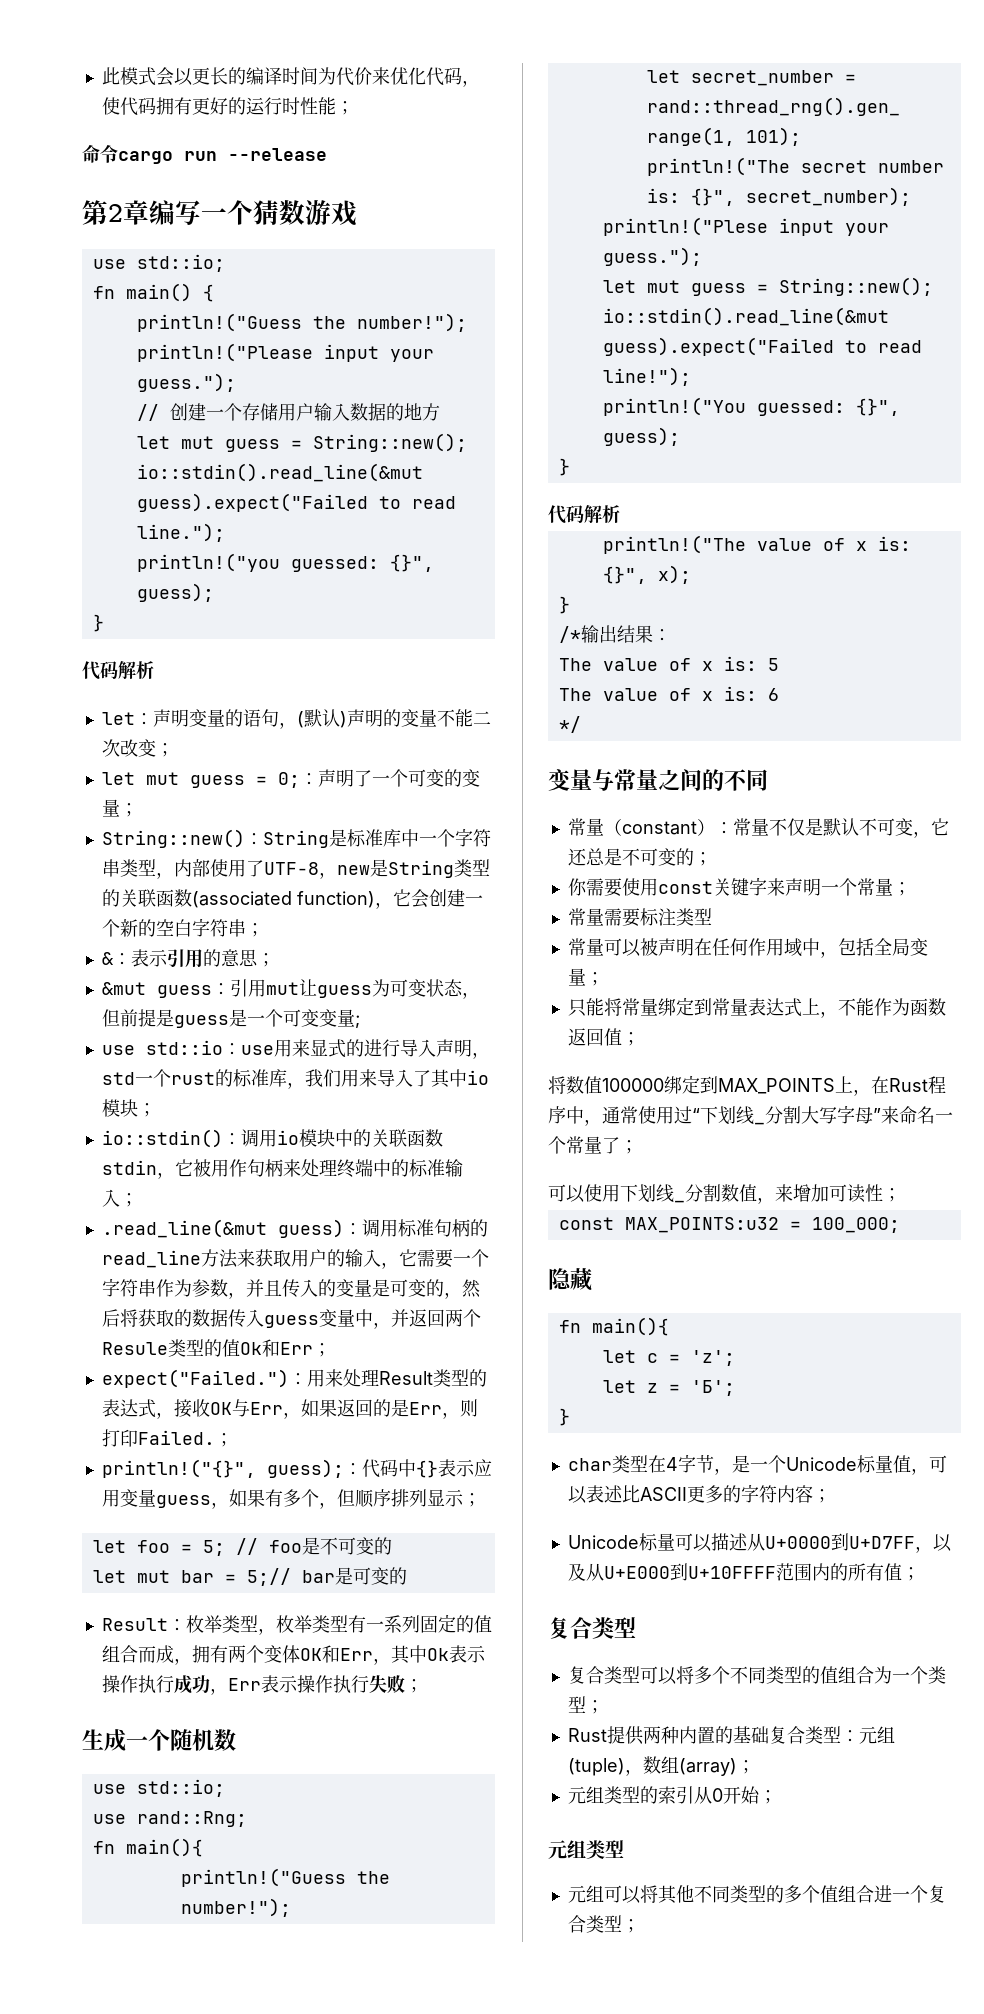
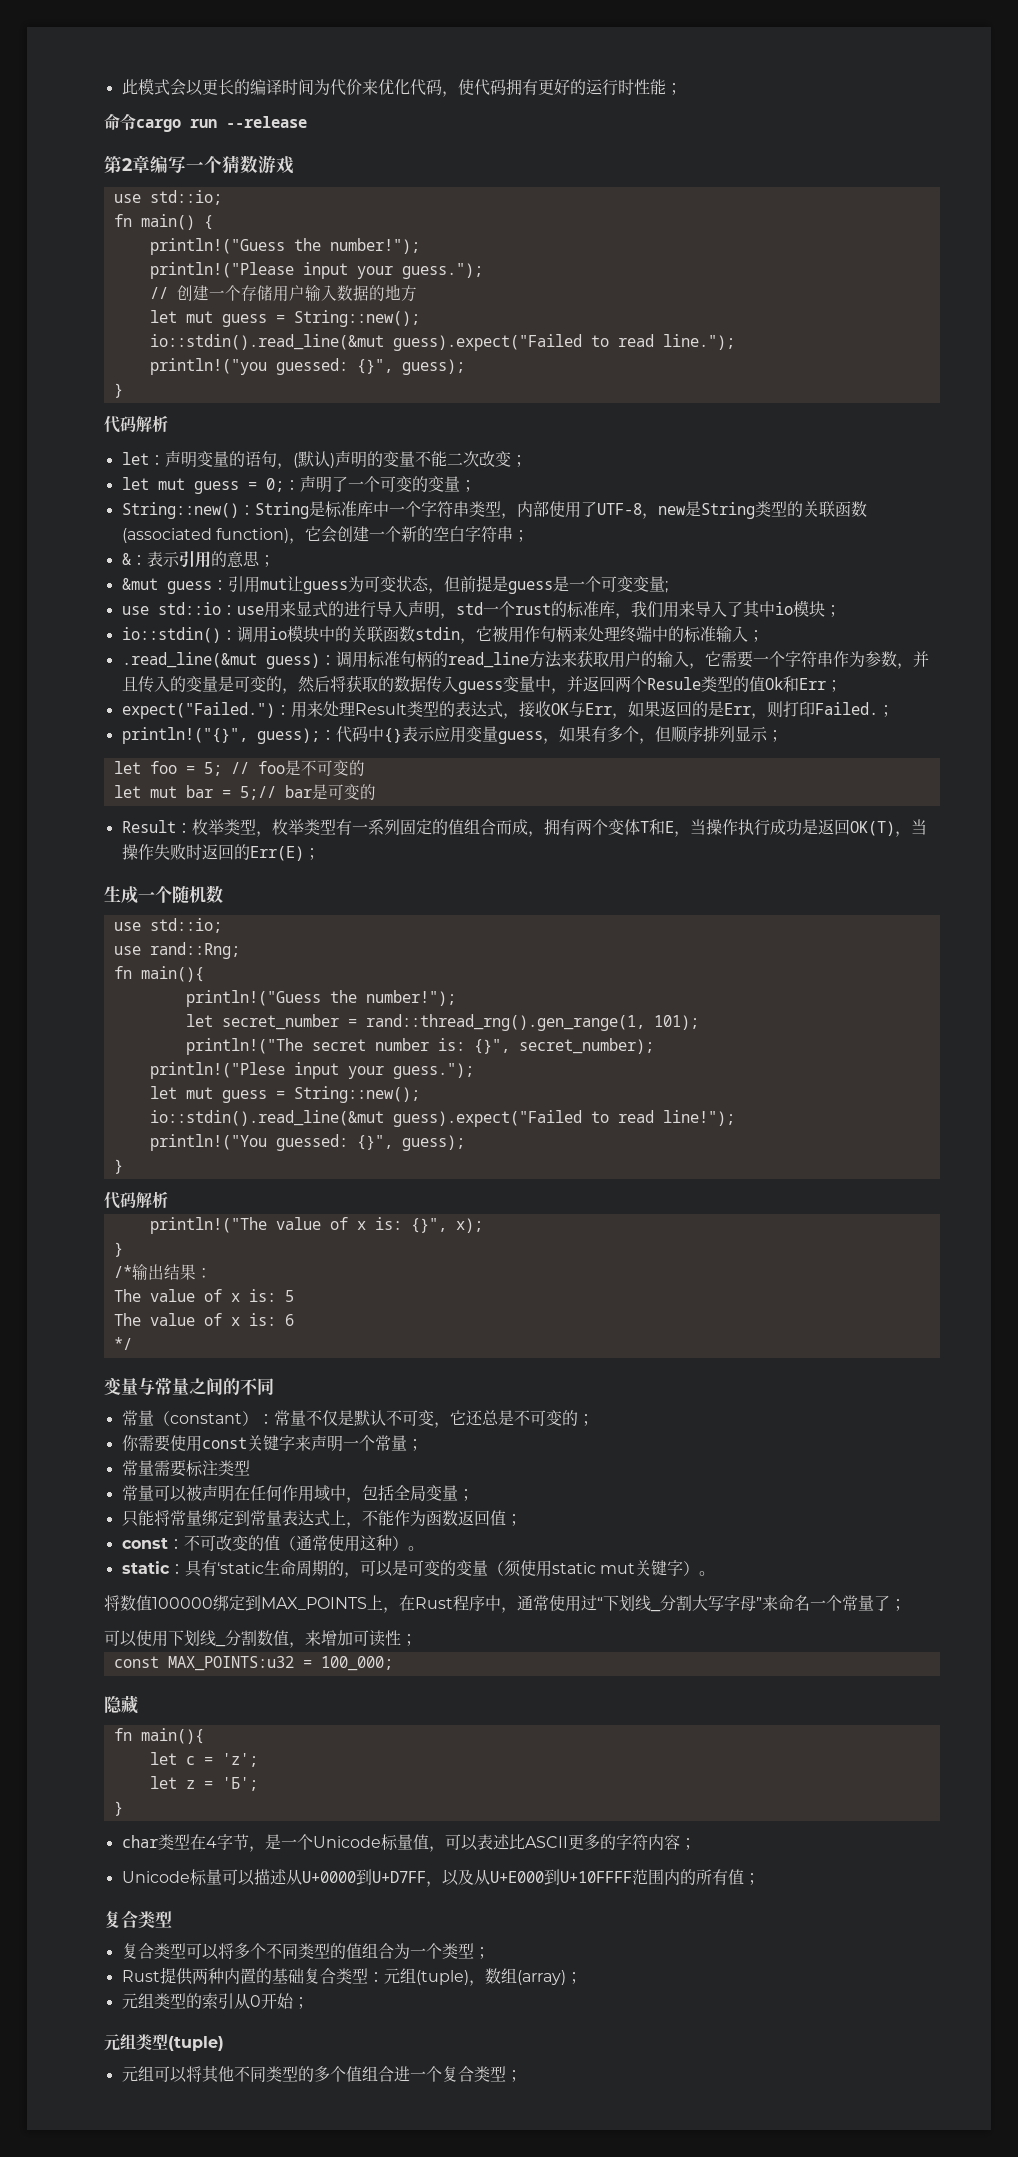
[299,1645,486,1665] [101,1675,405,1695] OK和Err，其中Ok表示操作执行成功，Err表示操作执行失败 -> [639,819,927,837] [121,844,304,861] T和E，当操作执行成功是返回OK(T)，当操作失败时返回的Err(E)
(640, 1039) none -> [121,1535,424,1552] [121,1560,715,1578] // const：不可改变的值（通常使用这种）。 // static：具有‘static生命周期的，可以是可变的变量（须使用static mut关键字）。
(624, 1849) none -> [168,2036,224,2051] (tuple)

